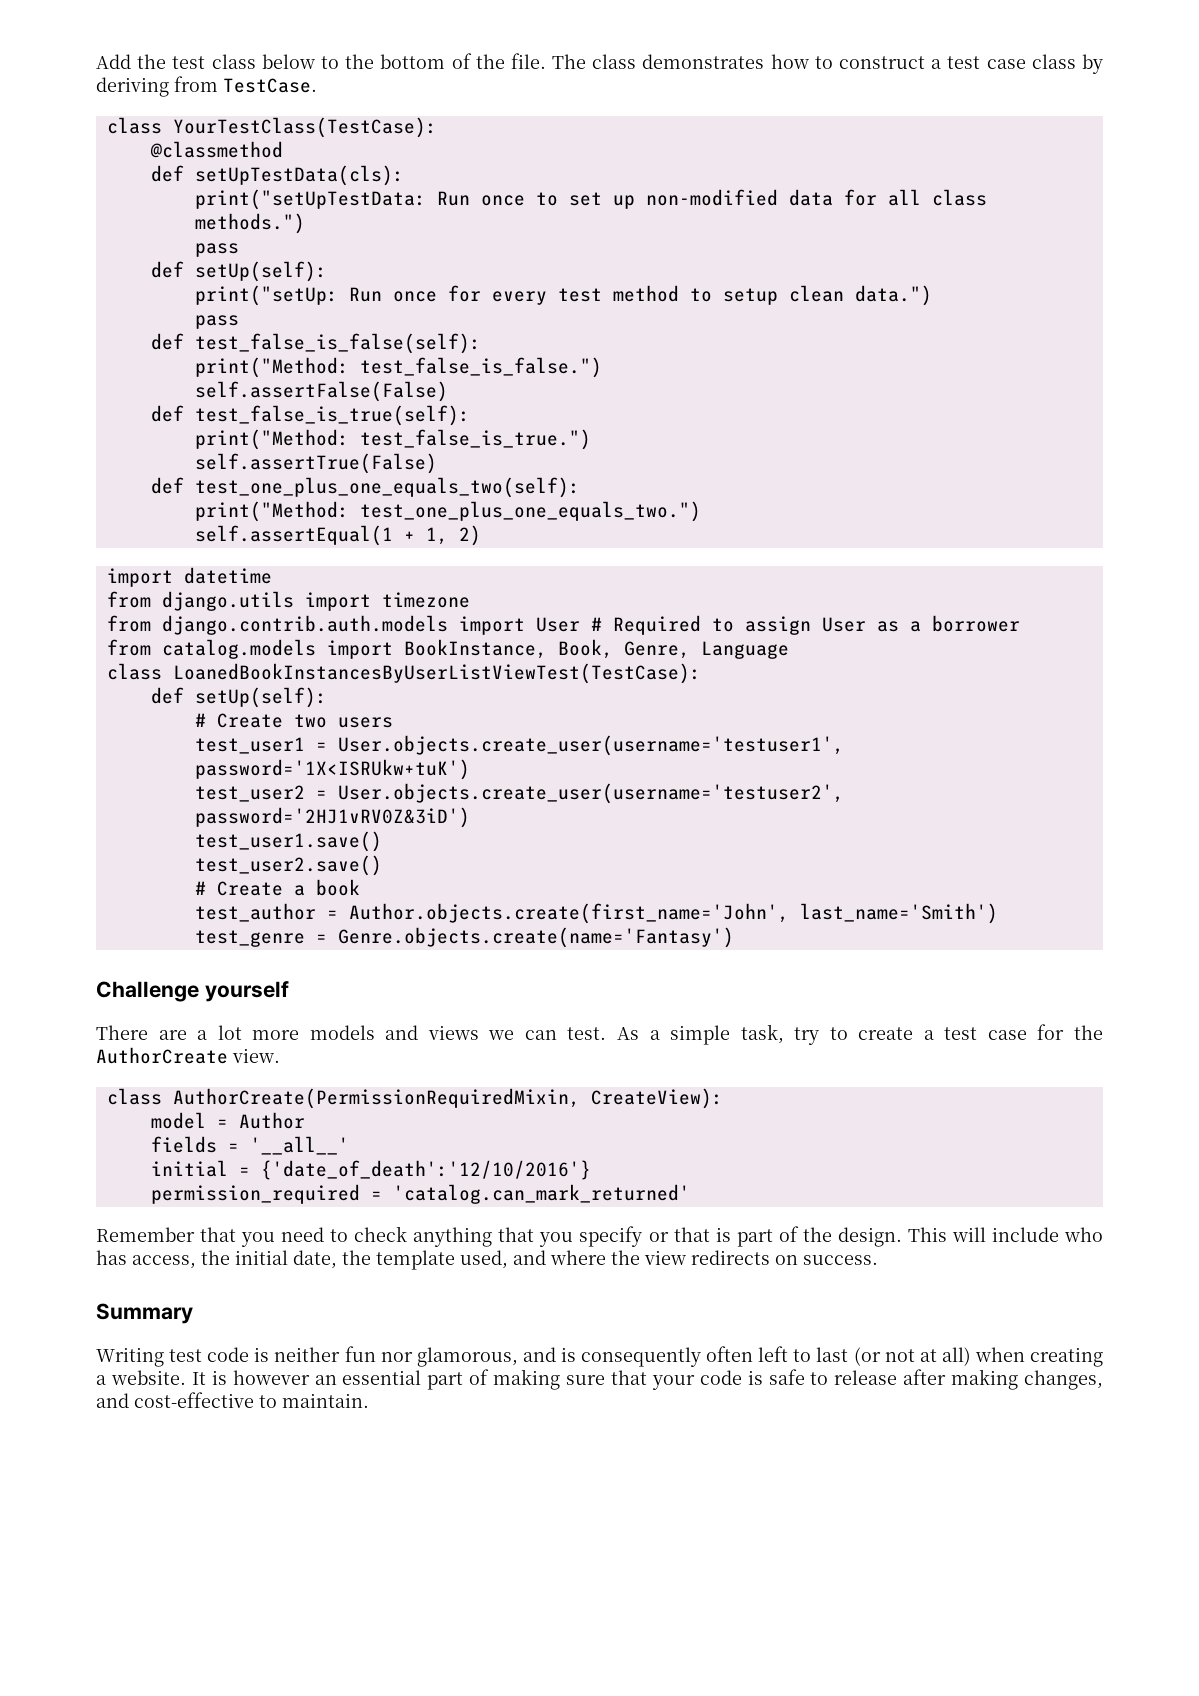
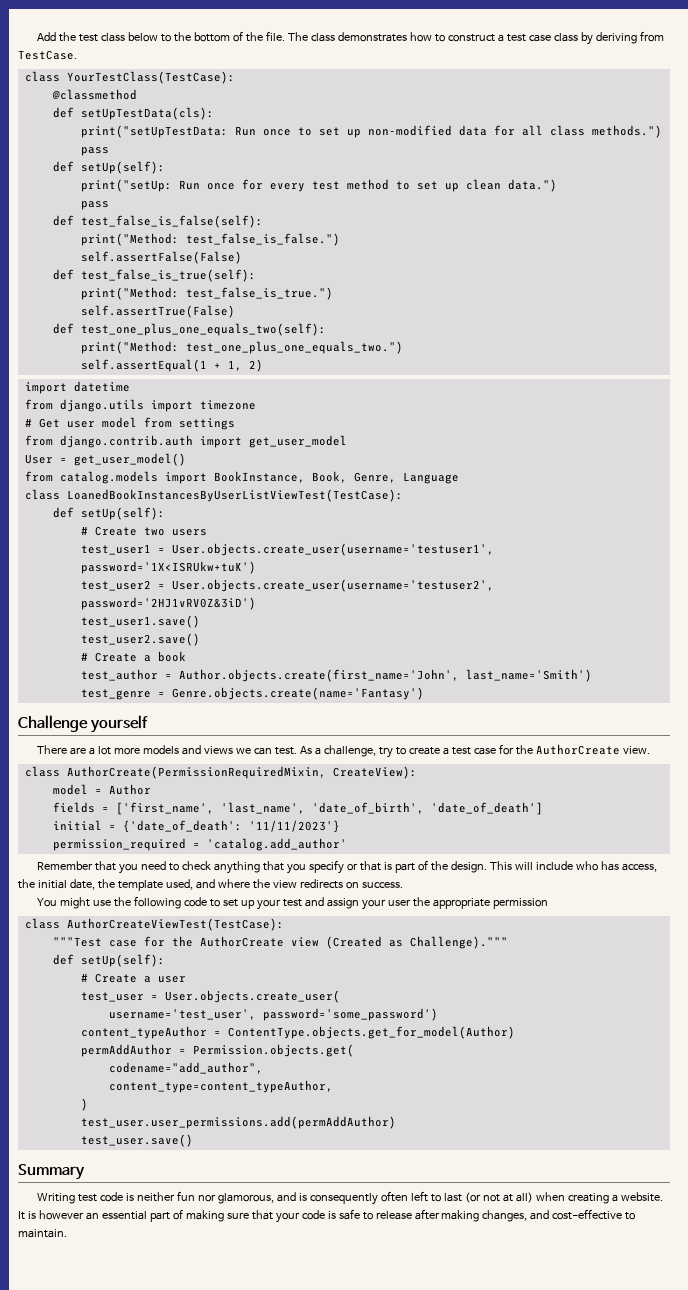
[722,288,778,305] setup -> [416,181,459,192] set up
[106,615,1020,635] from django.contrib.auth.models import User # Required to assign User as a borrower -> [24,417,235,430] [24,435,347,448] [24,453,186,466] # Get user model from settings // from django.contrib.auth import get_user_model // User = get_user_model()
[670,1024,784,1045] simple task, -> [323,745,376,757] challenge,
[249,1136,349,1155] '__all__' -> [115,802,543,815] ['first_name', 'last_name', 'date_of_birth', 'date_of_death']
[260,1160,591,1180] {'date_of_death':'12/10/2016'} -> [122,820,340,833] {'date_of_death': '11/11/2023'}
[392,1184,690,1204] 'catalog.can_mark_returned' -> [206,838,347,851] 'catalog.add_author'
(878, 1260) none -> [37,896,548,910] [24,918,284,931] [52,936,508,949] [52,954,165,967] [80,973,186,983] [80,990,340,1003] [108,1008,438,1021] [80,1026,515,1039] [80,1044,354,1057] [108,1062,263,1074] [108,1080,333,1093] [80,1098,88,1111] [80,1116,396,1129] [80,1134,193,1147] // You might use the following code to set up your test and assign your user the appropriate permission // class AuthorCreateViewTest(TestCase): // """Test case for the AuthorCreate view (Created as Challenge).""" // def setUp(self): // # Create a user // test_user = User.objects.create_user( // username='test_user', password='some_password') // content_typeAuthor = ContentType.objects.get_for_model(Author) // permAddAuthor = Permission.objects.get( // codename="add_author", // content_type=content_typeAuthor, // ) // test_user.user_permissions.add(permAddAuthor) // test_user.save()

